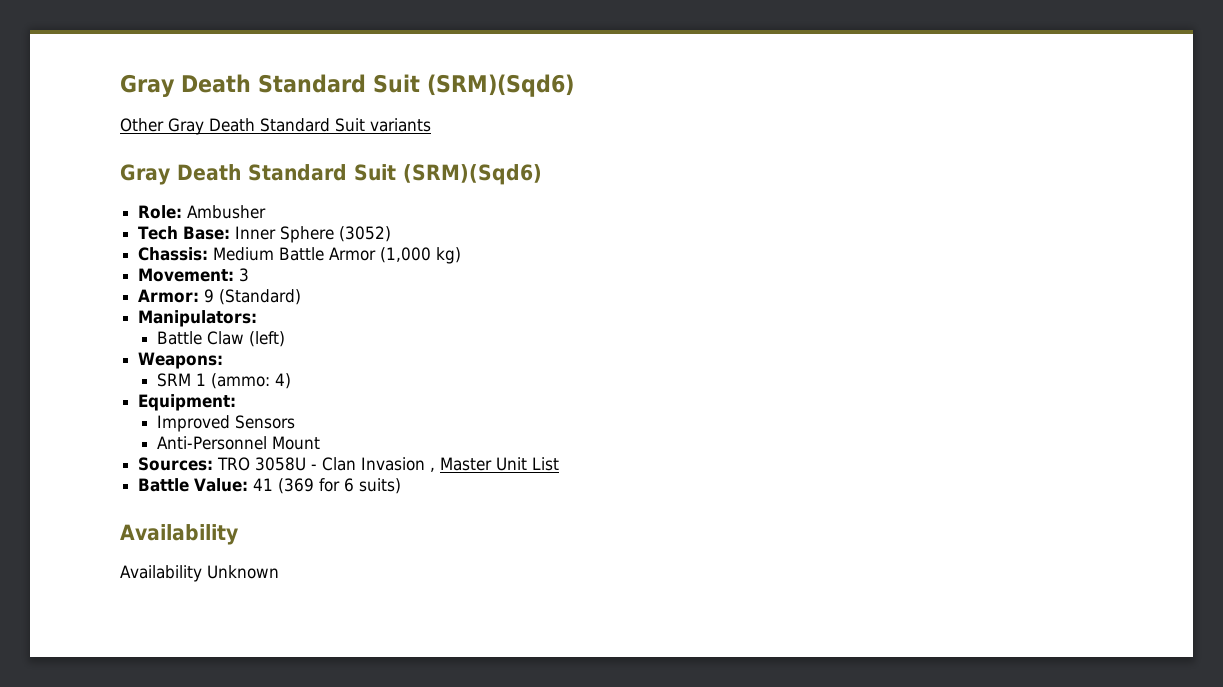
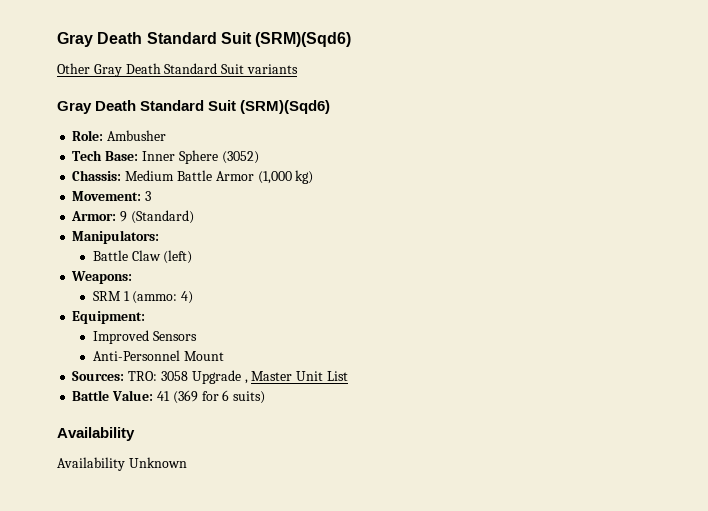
[217,457,426,471] TRO 3058U - Clan Invasion -> [128,370,241,384] TRO: 3058 Upgrade

